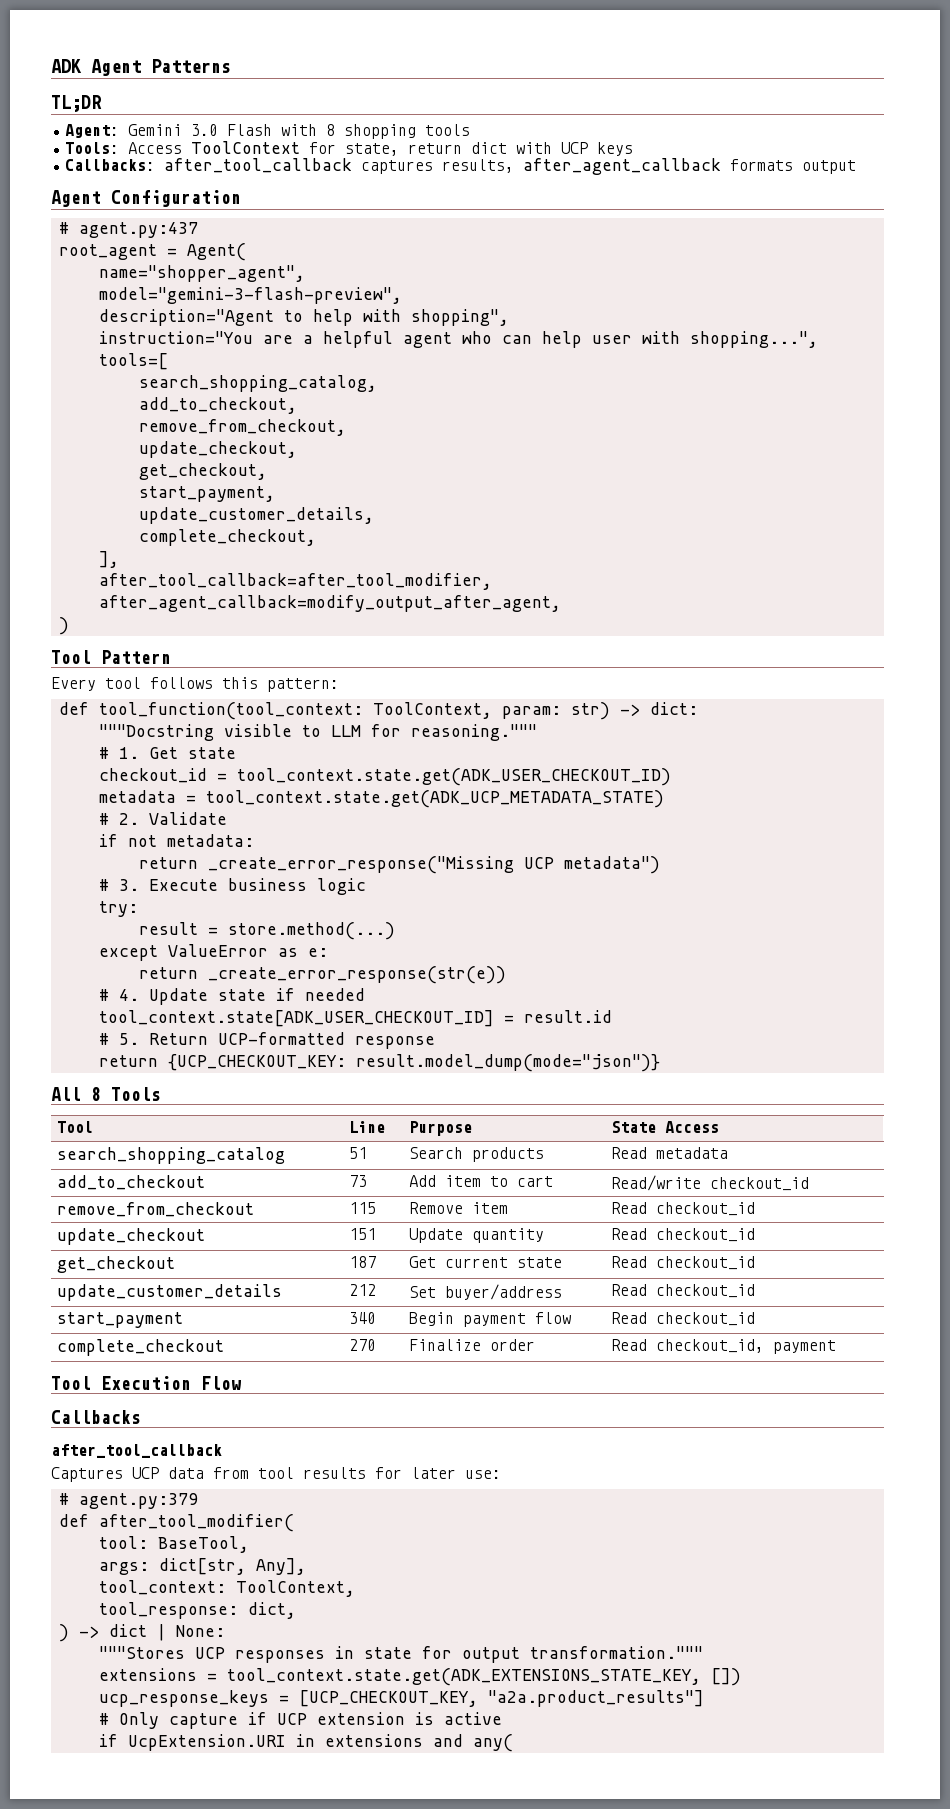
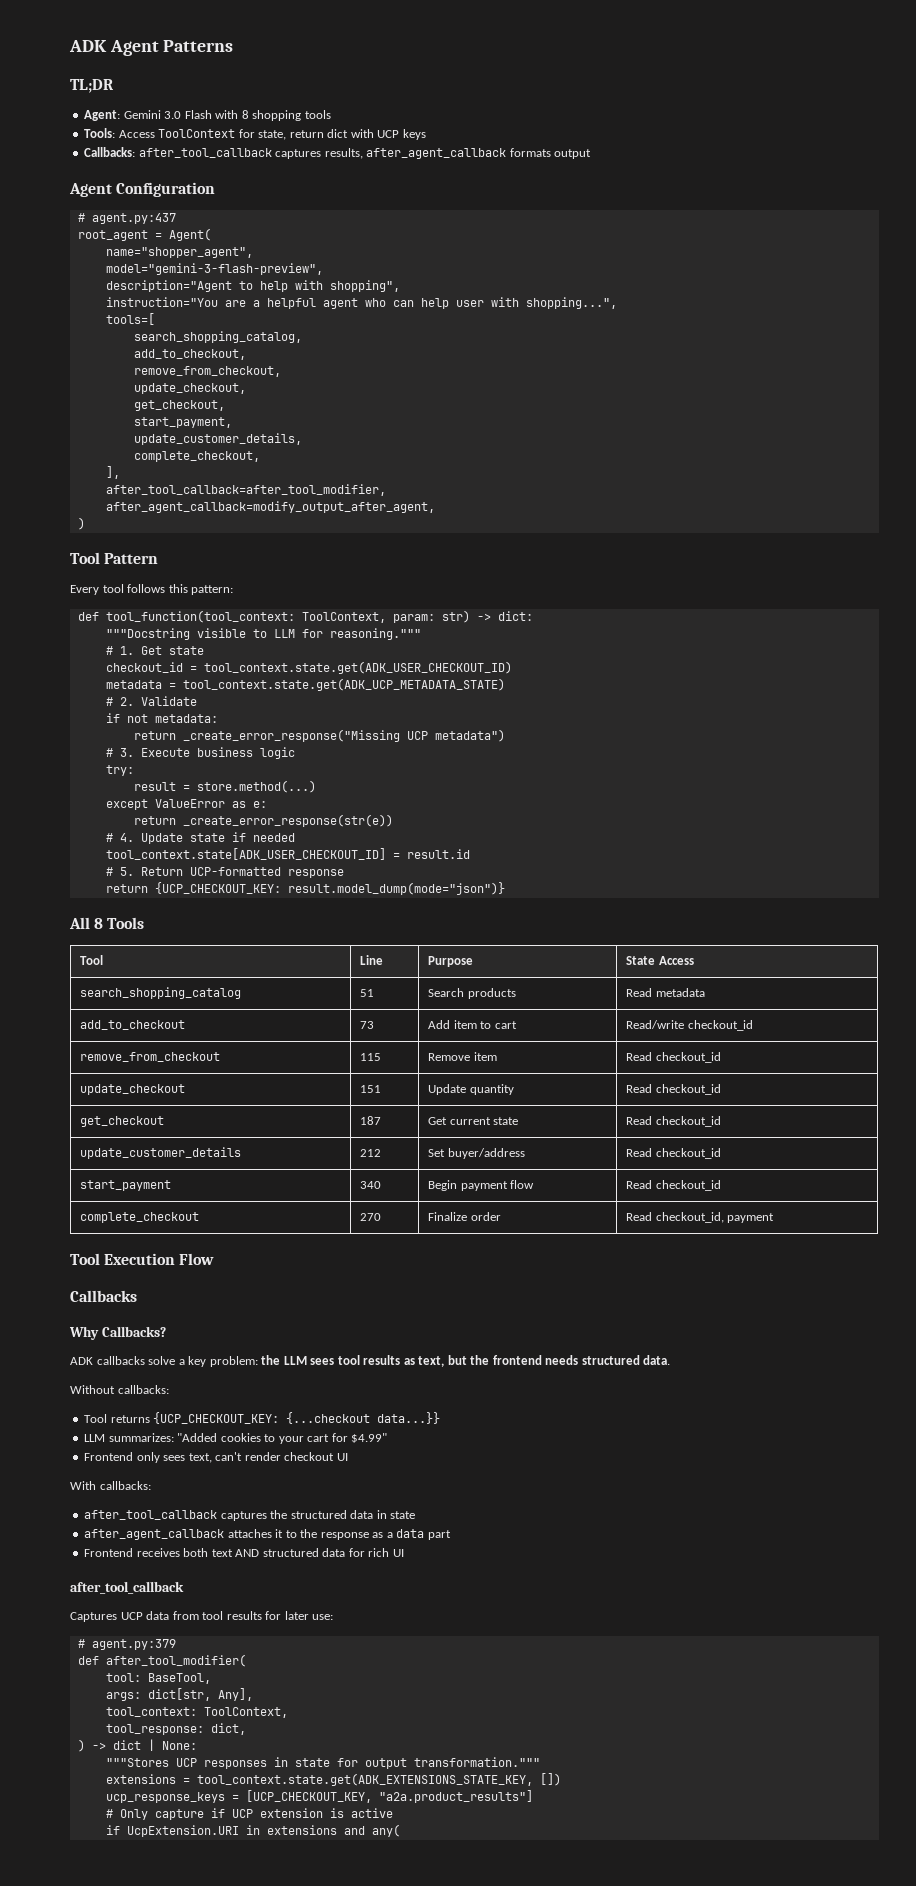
(141, 1417) none -> [69,1326,166,1340] [70,1355,671,1367] [70,1385,169,1394] [84,1412,441,1424] [84,1433,388,1444] [84,1452,348,1463] [70,1481,151,1490] [84,1510,416,1521] [84,1529,451,1540] [84,1548,404,1557] // Why Callbacks? // ADK callbacks solve a key problem: the LLM sees tool results as text, but the frontend needs structured data. // Without callbacks: // Tool returns {UCP_CHECKOUT_KEY: {...checkout data...}} // LLM summarizes: "Added cookies to your cart for $4.99" // Frontend only sees text, can't render checkout UI // With callbacks: // after_tool_callback captures the structured data in state // after_agent_callback attaches it to the response as a data part // Frontend receives both text AND structured data for rich UI

